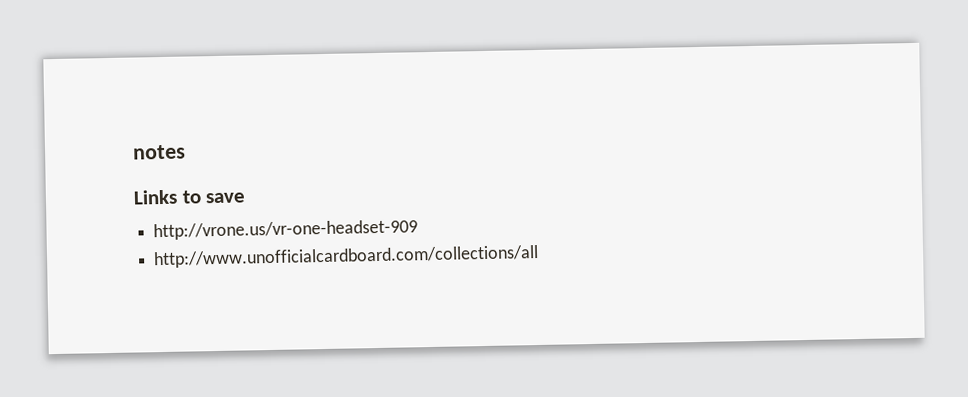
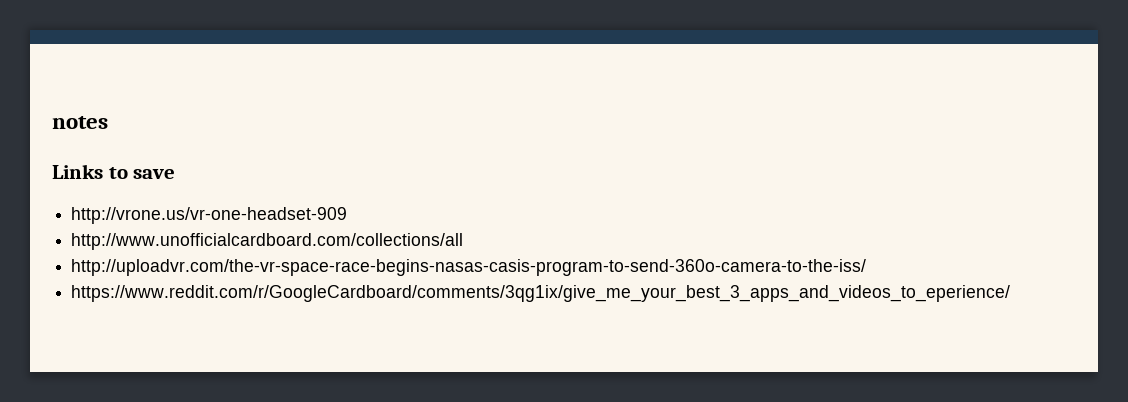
(540, 256) none -> [71,259,867,276] [71,285,1011,302] // http://uploadvr.com/the-vr-space-race-begins-nasas-casis-program-to-send-360o-camera-to-the-iss/ // https://www.reddit.com/r/GoogleCardboard/comments/3qg1ix/give_me_your_best_3_apps_and_videos_to_eperience/

